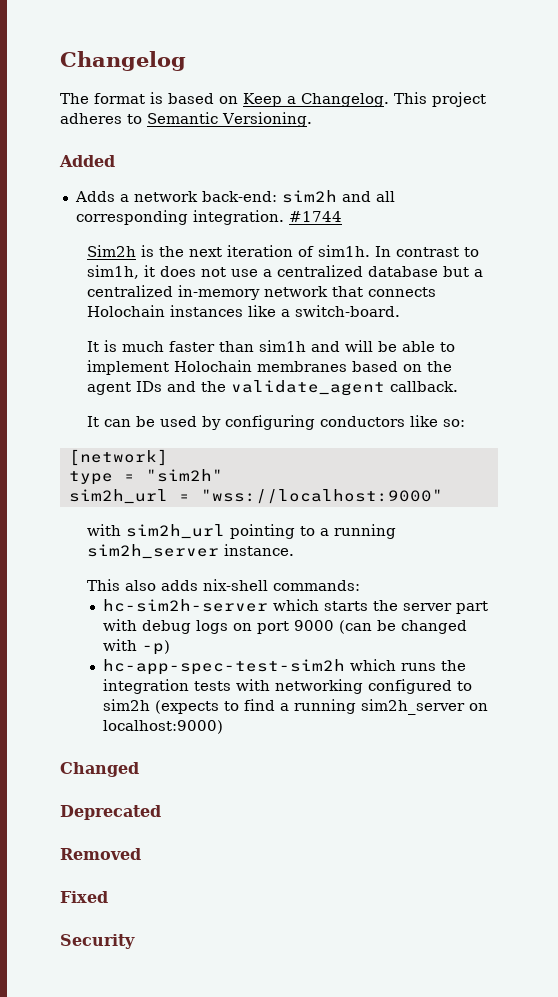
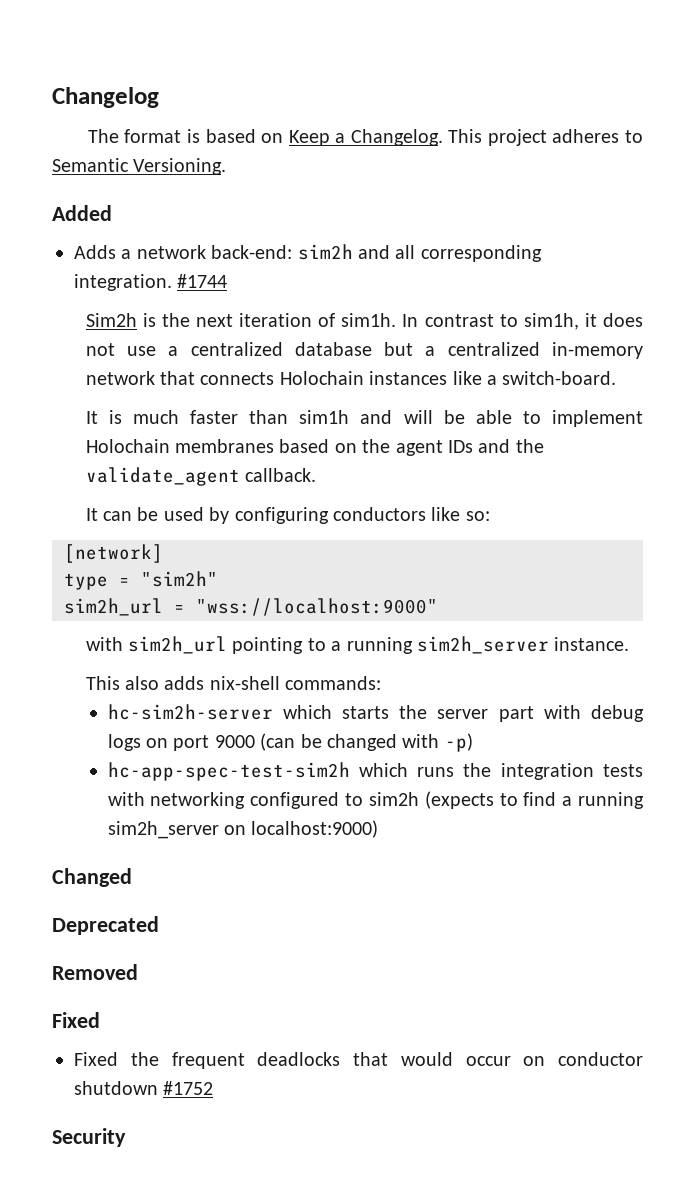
(108, 897) none -> [74,1052,643,1069] [74,1081,214,1095] // Fixed the frequent deadlocks that would occur on conductor shutdown #1752

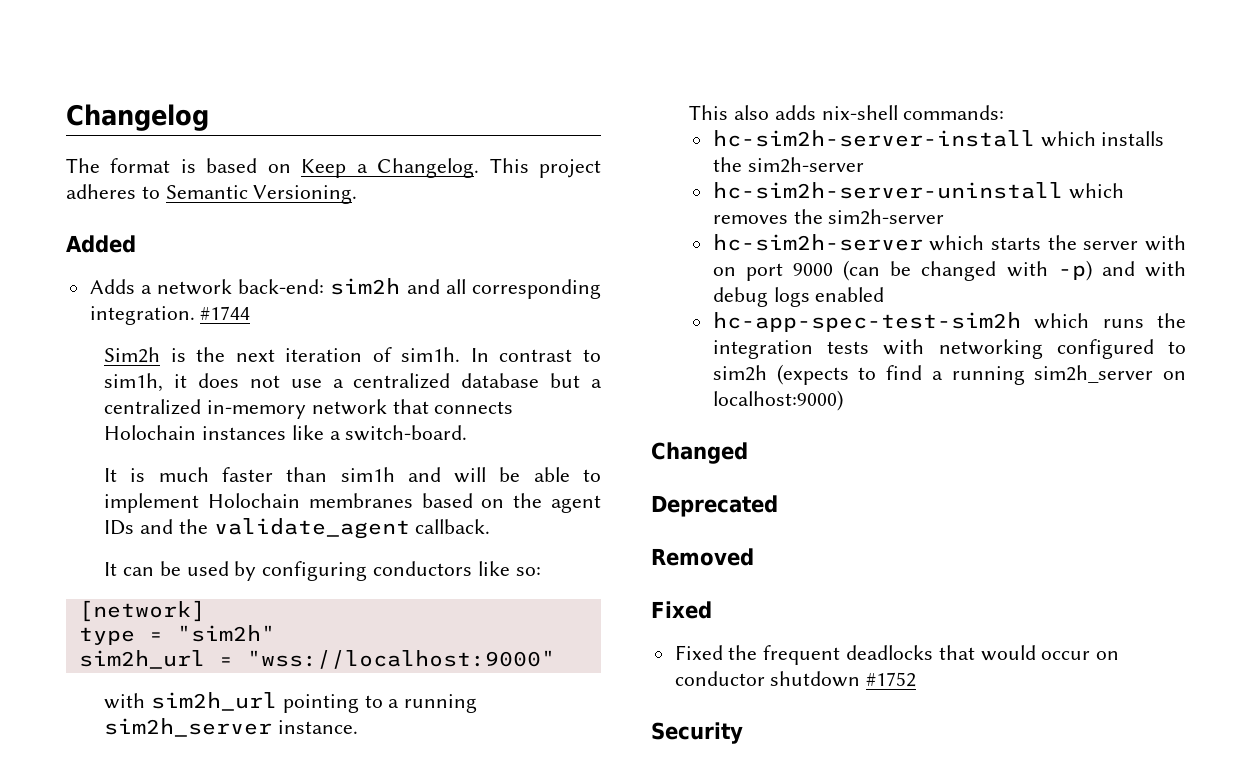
(382, 683) none -> [712,130,1165,147] [712,157,864,173] [712,182,1124,199] [712,209,945,225] // hc-sim2h-server-install which installs the sim2h-server // hc-sim2h-server-uninstall which removes the sim2h-server
[498,705,644,722] [107,734,141,751] part with debug logs -> [1145,235,1186,251] with
(473, 742) none -> [1101,261,1186,277] [712,287,885,307] and with debug logs enabled

